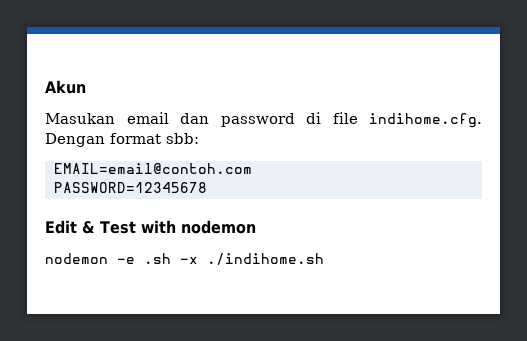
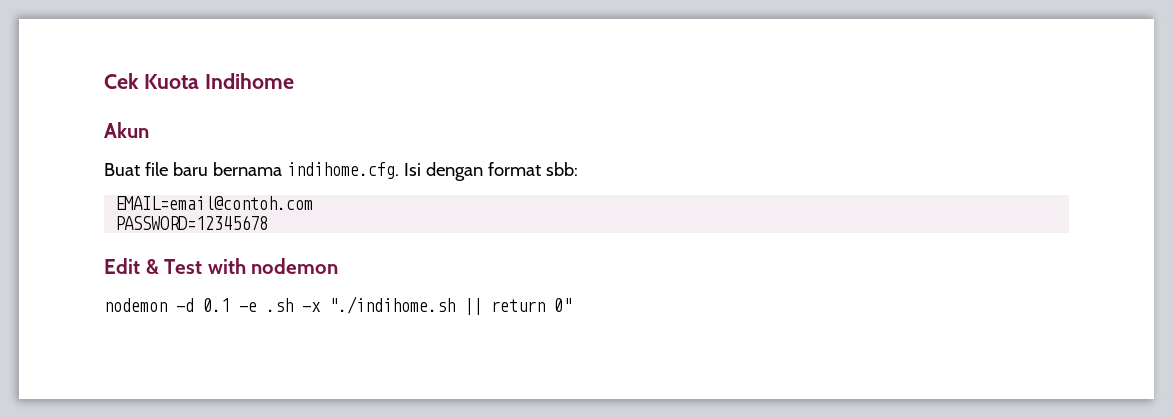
[45,80,86,94] [45,112,482,128] [45,133,105,147] Akun // Masukan email dan password di file indihome.cfg. Dengan -> [104,73,294,89] [104,122,149,138] [104,162,483,181] Cek Kuota Indihome // Akun // Buat file baru bernama indihome.cfg. Isi dengan
(108, 258) none -> [176,298,230,312] -d 0.1
[207,253,324,265] ./indihome.sh -> [329,296,572,315] "./indihome.sh || return 0"

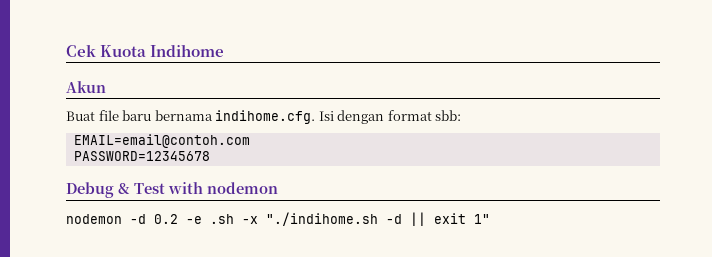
[104,258,140,274] Edit -> [66,182,114,198] Debug
[203,298,230,312] 0.1 -> [154,214,178,224] 0.2
[464,298,572,315] || return 0" -> [386,212,490,226] -d || exit 1"

